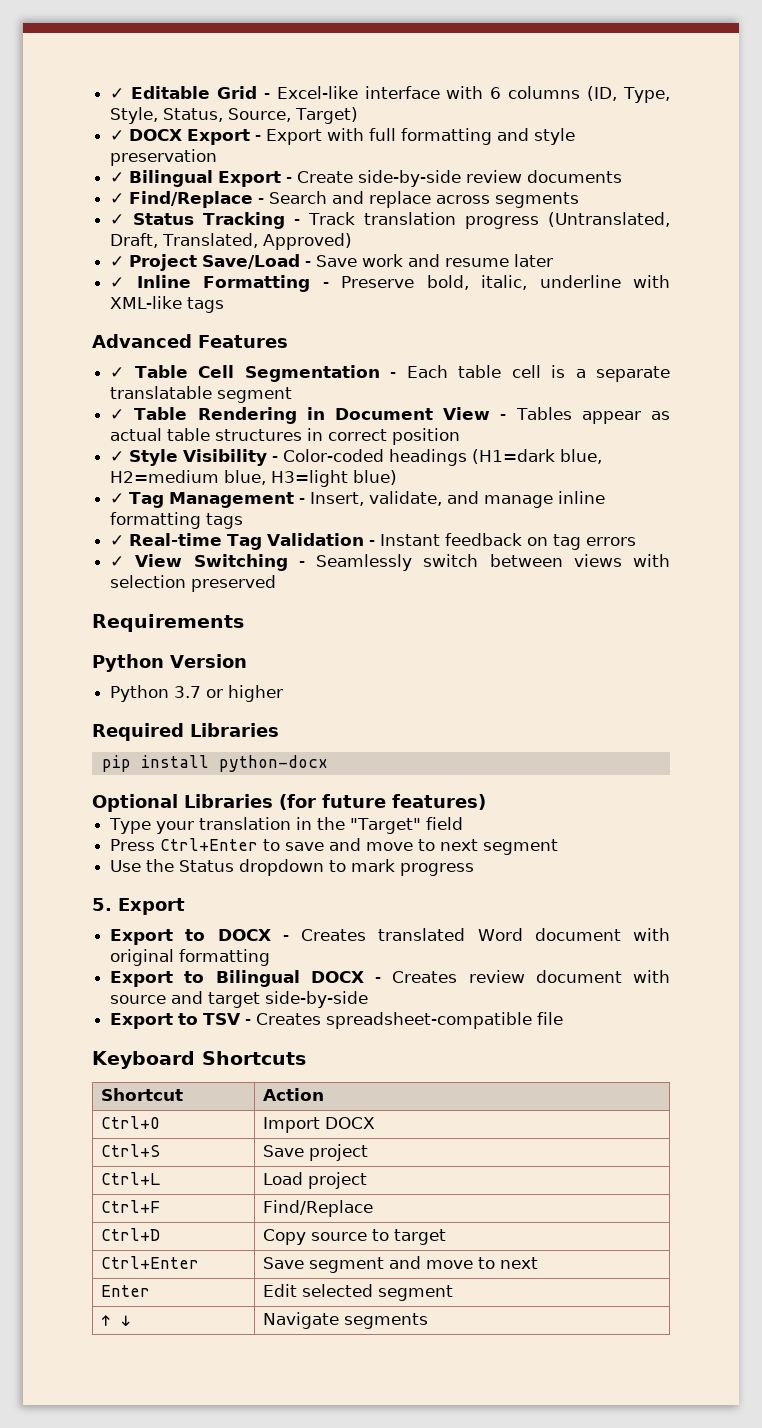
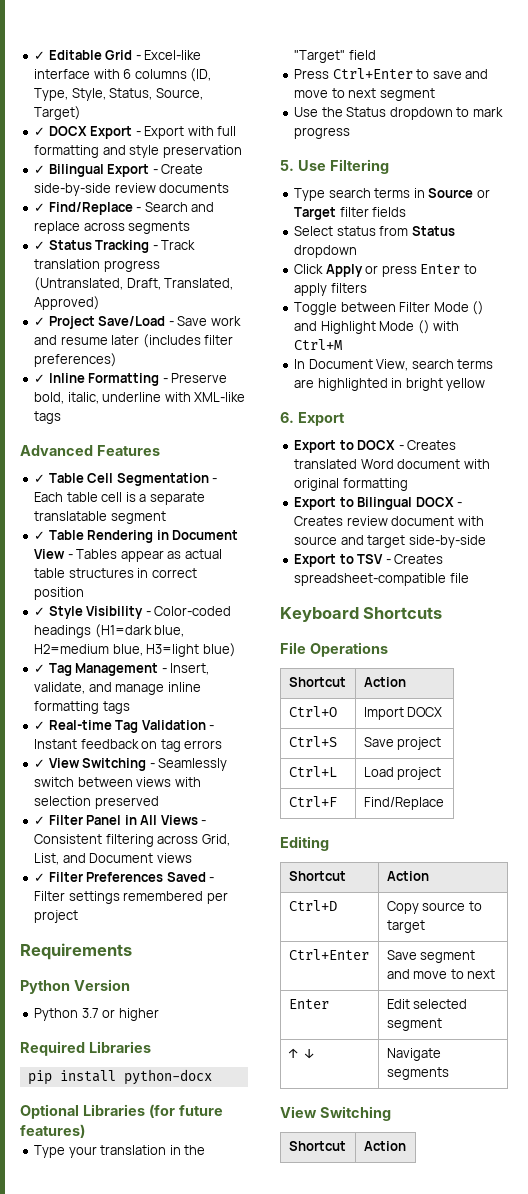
(554, 260) none -> [142,334,234,348] [34,353,118,367] (includes filter preferences)
(277, 583) none -> [34,815,207,825] [34,834,230,847] [34,853,192,865] [34,872,215,882] [34,891,228,904] [34,910,79,923] // ✓ Filter Panel in All Views - Consistent filtering across Grid, List, and Document views // ✓ Filter Preferences Saved - Filter settings remembered per project
(112, 904) none -> [297,159,389,174] [294,188,490,201] [294,207,407,220] [294,226,455,236] [294,245,358,258] [294,264,477,277] [294,283,367,296] [294,301,485,315] [294,320,460,334] [294,339,343,350] [294,359,494,371] [294,378,486,391] [280,412,294,423] Use Filtering // Type search terms in Source or Target filter fields // Select status from Status dropdown // Click Apply or press Enter to apply filters // Toggle between Filter Mode () and Highlight Mode () with Ctrl+M // In Document View, search terms are highlighted in bright yellow // 6.
(306, 1058) none -> [280,642,388,657] // File Operations
(373, 1208) none -> [280,836,329,851] [288,871,346,881] [386,871,429,881] // Editing // Shortcut | Action
(428, 1321) none -> [280,1106,391,1121] [288,1141,346,1151] [363,1141,406,1151] // View Switching // Shortcut | Action

